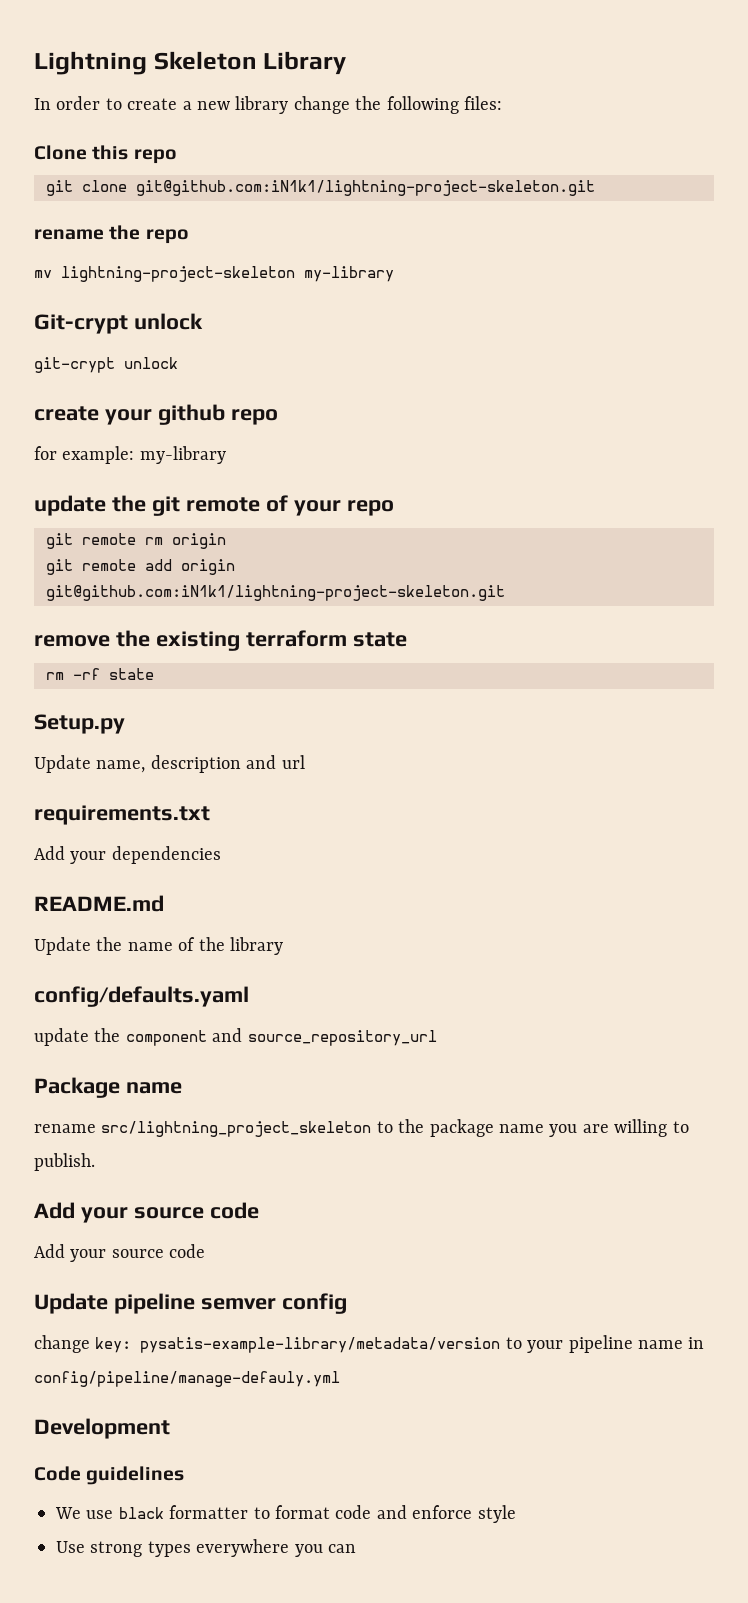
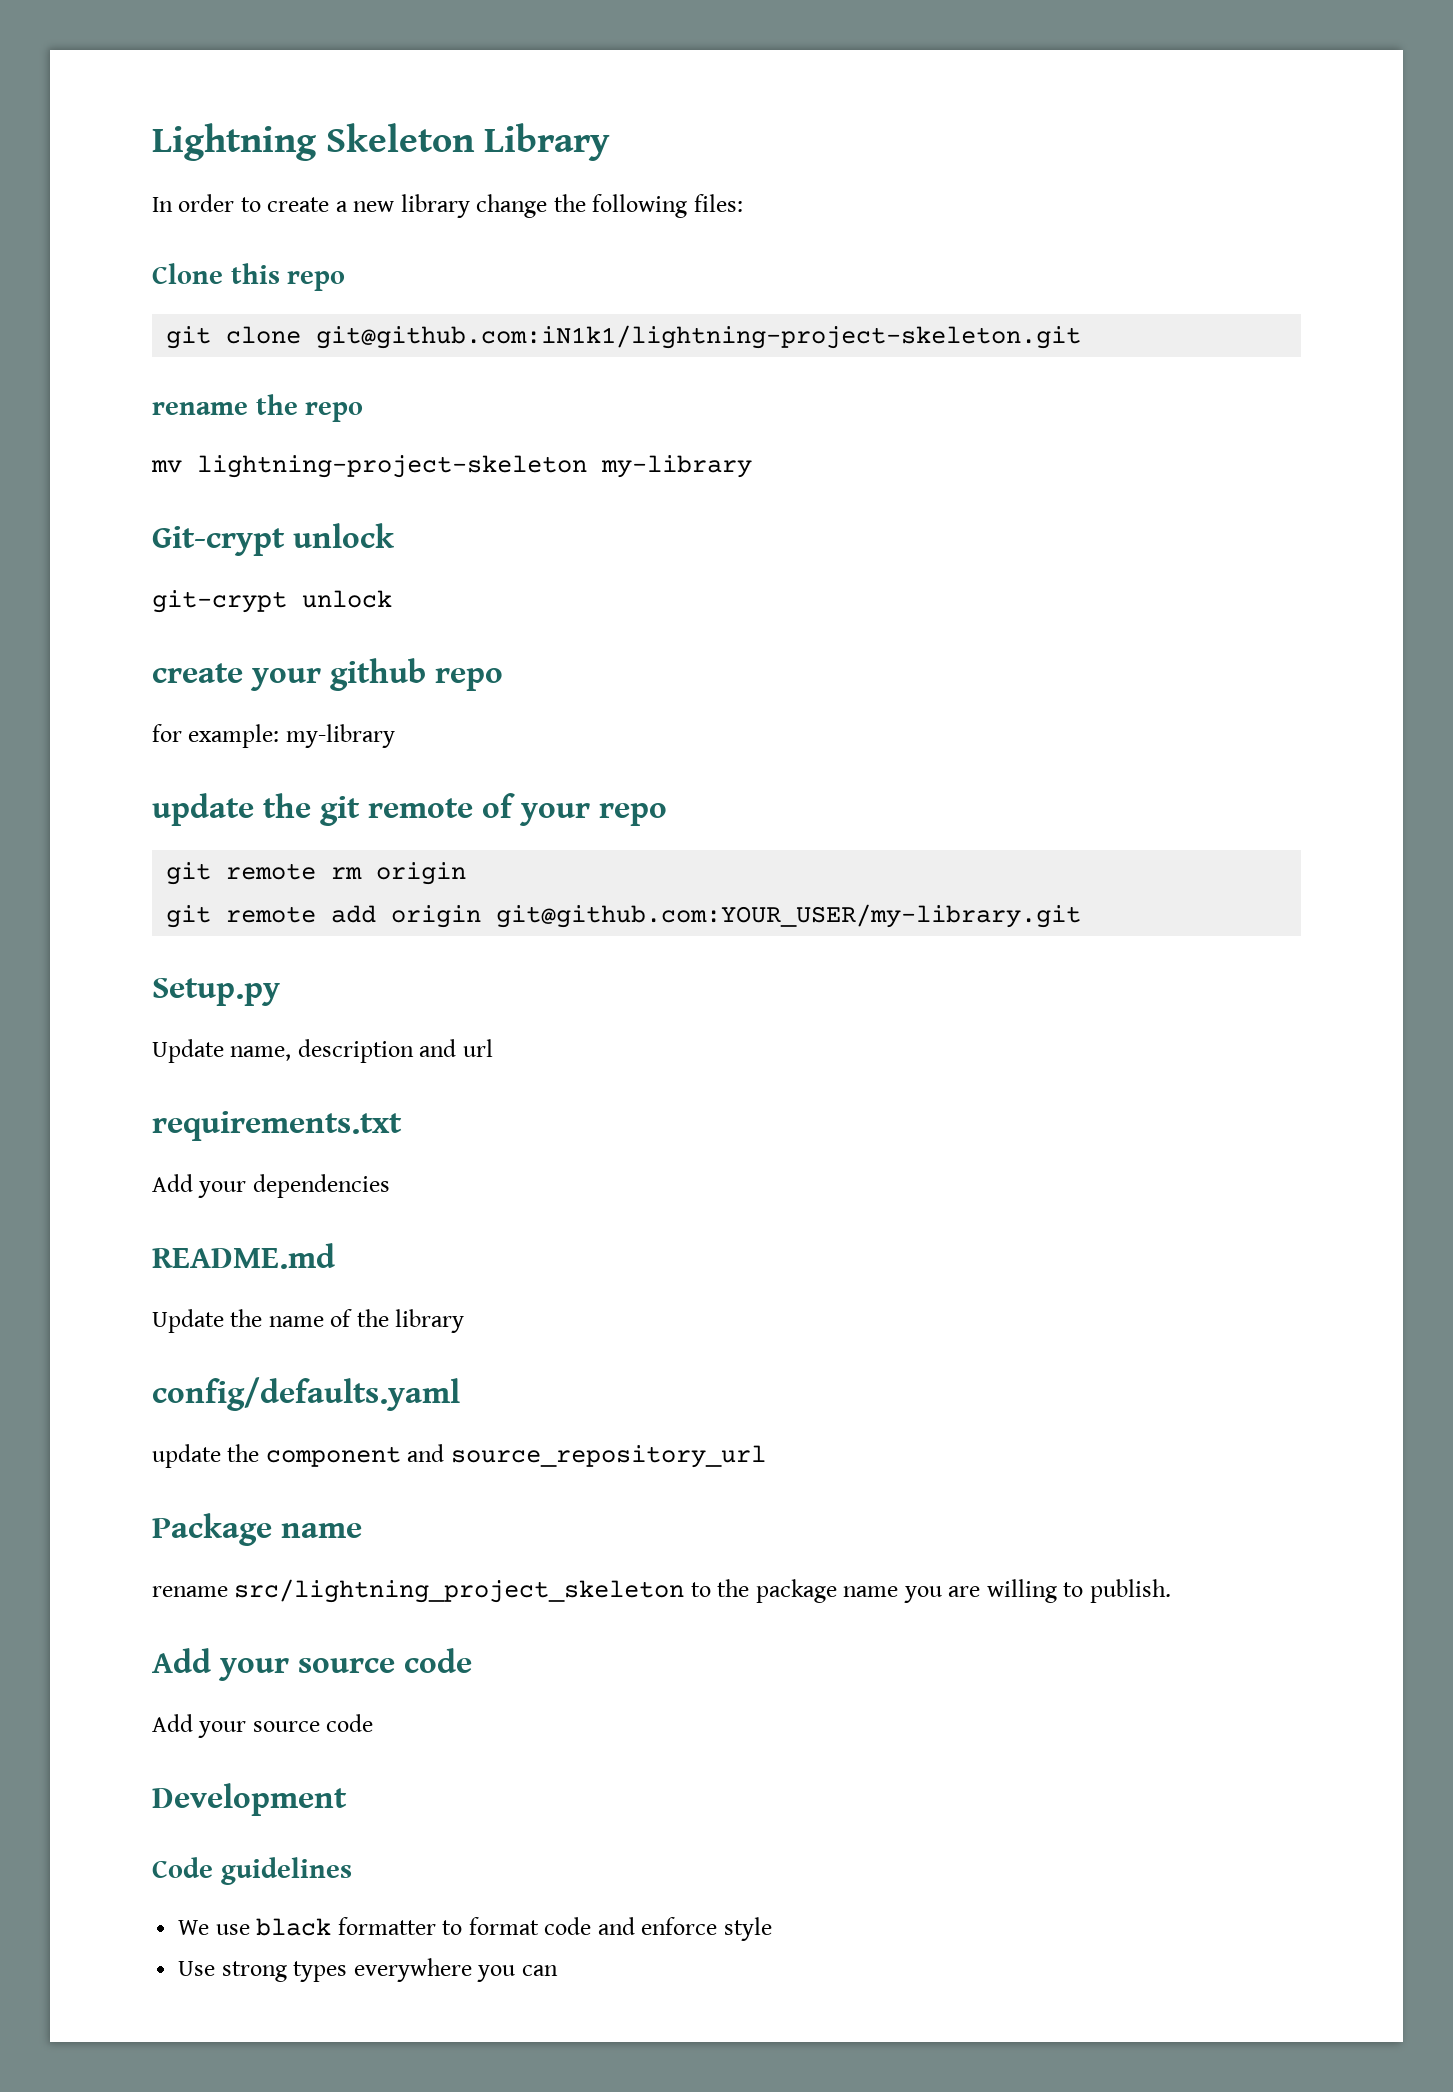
[46,585,505,601] [34,630,407,651] [46,668,154,680] git@github.com:iN1k1/lightning-project-skeleton.git // remove the existing terraform state // rm -rf state -> [496,904,1082,928] git@github.com:YOUR_USER/my-library.git
[34,1293,347,1314] [34,1335,705,1353] [34,1371,340,1387] // Update pipeline semver config // change key: pysatis-example-library/metadata/version to your pipeline name in config/pipeline/manage-defauly.yml -> (374, 1723) none

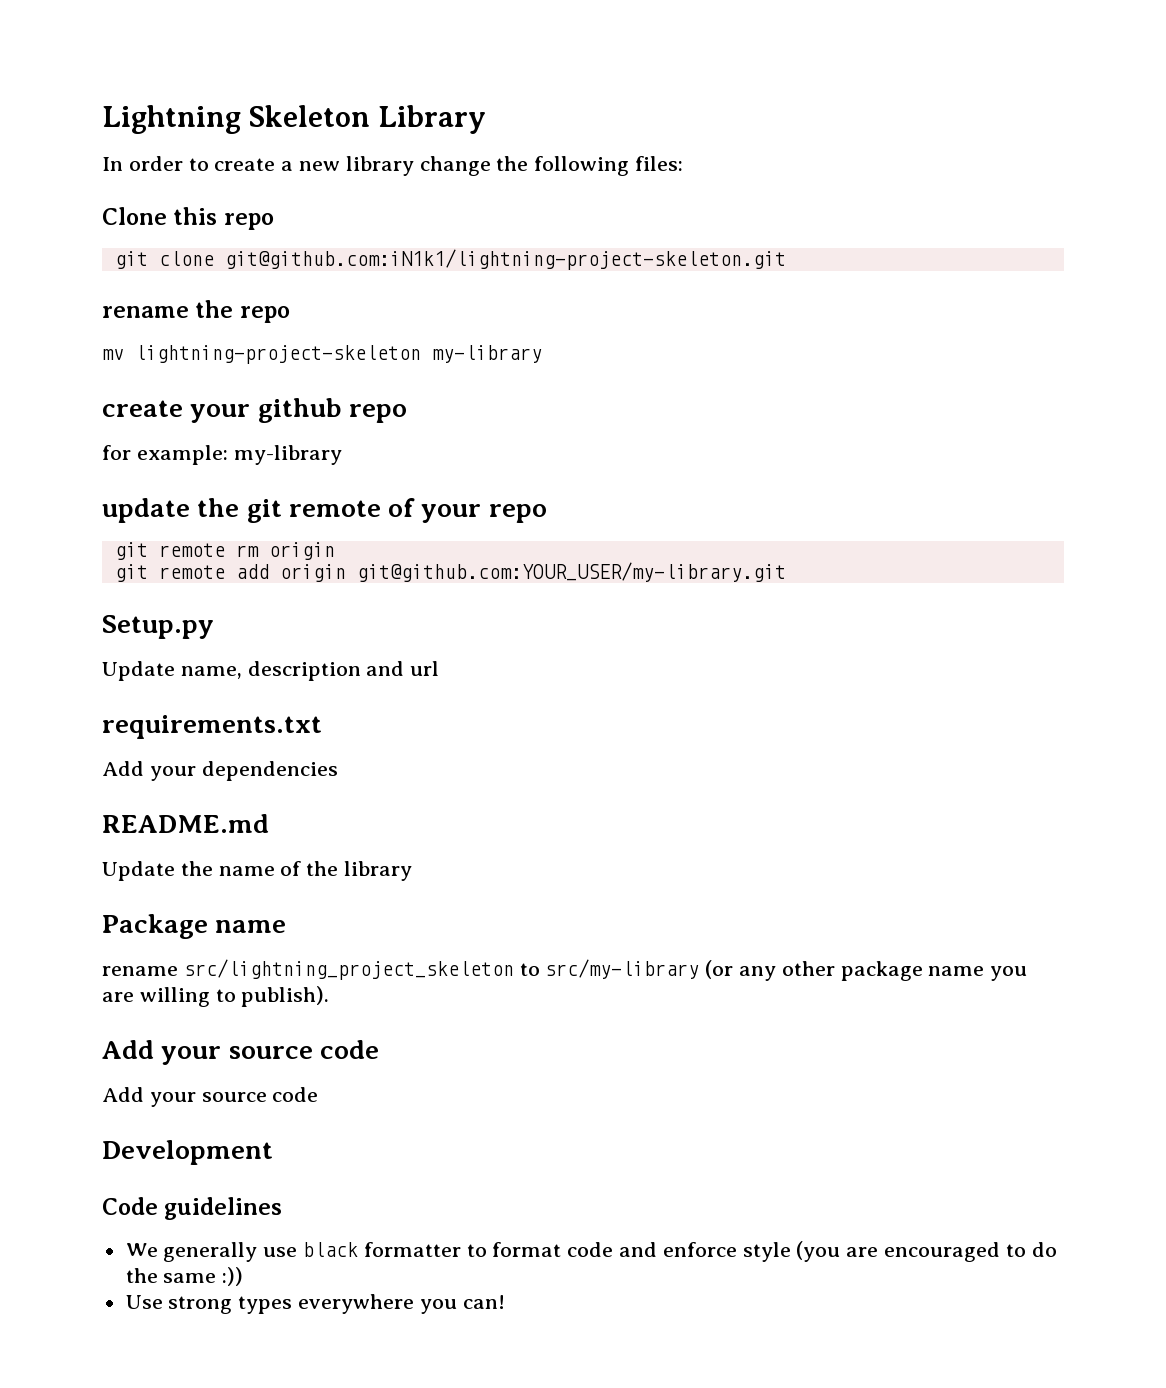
[152,523,394,556] [152,590,392,613] // Git-crypt unlock // git-crypt unlock -> (542, 354) none
[152,1377,460,1411] [152,1444,766,1468] // config/defaults.yaml // update the component and source_repository_url -> (413, 871) none
[717,1579,750,1597] the -> [545,959,835,981] src/my-library (or any other
[1089,1579,1171,1603] publish. -> [241,986,330,1007] publish).
(210, 1927) none -> [163,1242,258,1262] generally
(772, 1929) none -> [796,1241,1057,1262] [125,1267,244,1286] (you are encouraged to do the same :))
[521,1965,558,1976] can -> [462,1295,505,1309] can!

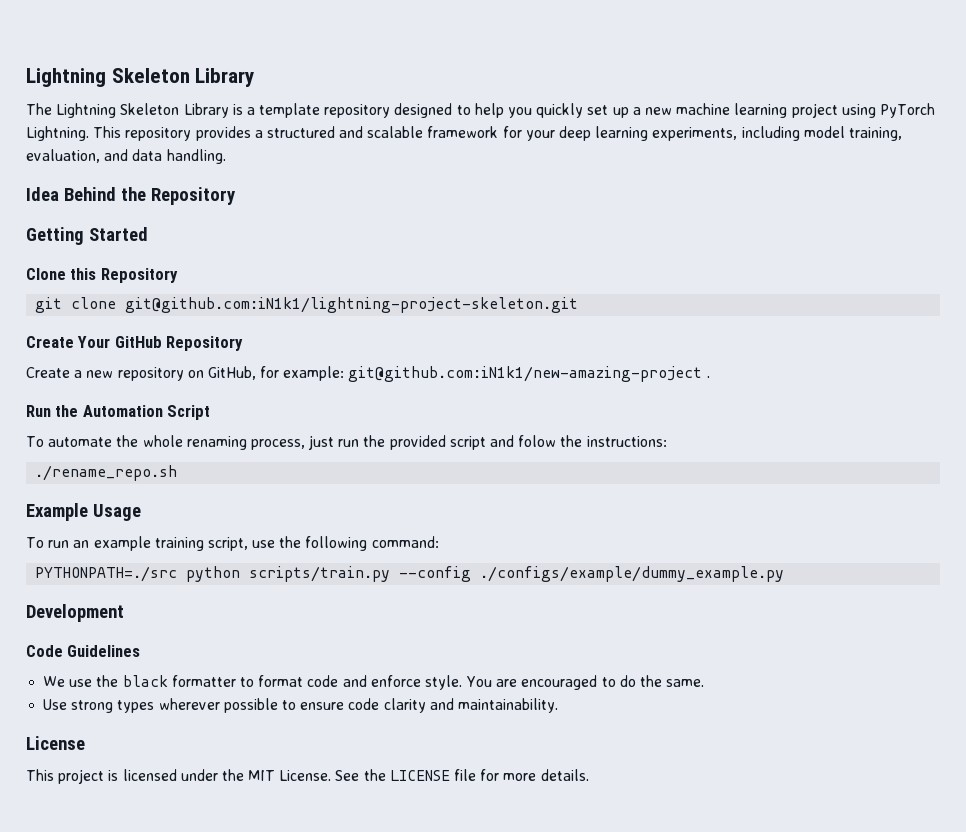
[102,156,684,176] In order to create a new library change the following files: -> [26,103,935,118] [26,126,902,141] [26,149,226,164] [26,187,235,205] [26,227,148,245] The Lightning Skeleton Library is a template repository designed to help you quickly set up a new machine learning project using PyTorch Lightning. This repository provides a structured and scalable framework for your deep learning experiments, including model training, evaluation, and data handling. // Idea Behind the Repository // Getting Started
[223,213,274,230] repo -> [100,268,178,283] Repository
[102,300,290,323] [102,345,542,364] [102,398,407,423] [102,445,342,465] [102,498,547,523] [114,542,335,560] [114,562,786,582] [102,615,214,639] [102,661,440,681] [102,715,322,739] [102,761,338,781] [102,814,269,833] [102,861,413,881] [102,914,287,939] [102,959,1028,981] [102,986,330,1007] [102,1040,379,1065] [102,1087,319,1107] rename the repo // mv lightning-project-skeleton my-library // create your github repo // for example: my-library // update the git remote of your repo // git remote rm origin // git remote add origin git@github.com:YOUR_USER/my-library.git // Setup.py // Update name, description and url // requirements.txt // Add your dependencies // README.md // Update the name of the library // Package name // rename src/lightning_project_skeleton to src/my-library (or any other package name you are willing to publish). // Add your source code // Add your source code -> [26,336,244,351] [26,366,710,382] [26,405,211,420] [26,435,667,450] [35,465,178,481] [26,503,141,521] [26,536,439,551] [35,566,785,582] Create Your GitHub Repository // Create a new repository on GitHub, for example: git@github.com:iN1k1/new-amazing-project . // Run the Automation Script // To automate the whole renaming process, just run the provided script and folow the instructions: // ./rename_repo.sh // Example Usage // To run an example training script, use the following command: // PYTHONPATH=./src python scripts/train.py --config ./configs/example/dummy_example.py
[164,1197,283,1220] guidelines -> [67,645,141,657] Guidelines
[163,1242,298,1262] generally use -> [69,675,119,687] use the
[742,1241,841,1262] style (you -> [424,675,493,690] style. You
[163,1267,244,1286] same :)) -> [666,679,705,687] same.
[298,1294,505,1314] everywhere you can! -> [158,698,558,713] [26,736,85,750] [26,769,589,784] wherever possible to ensure code clarity and maintainability. // License // This project is licensed under the MIT License. See the LICENSE file for more details.

